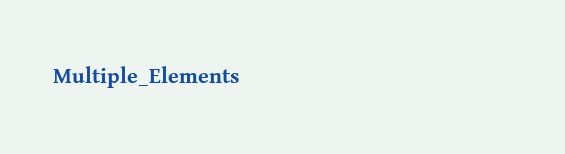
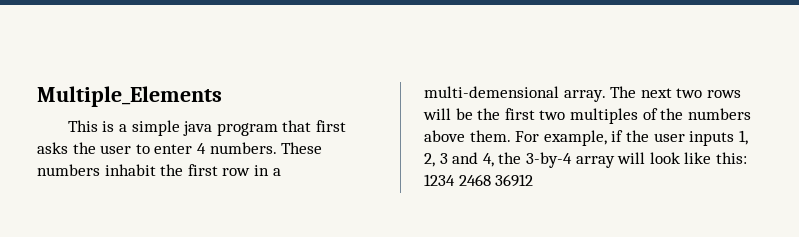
(239, 77) none -> [67,120,347,136] [37,142,323,154] [37,164,281,176] [424,86,741,102] [423,108,751,124] [424,130,748,146] [424,152,747,168] [424,174,534,187] // This is a simple java program that first asks the user to enter 4 numbers. These numbers inhabit the first row in a multi-demensional array. The next two rows will be the first two multiples of the numbers above them. For example, if the user inputs 1, 2, 3 and 4, the 3-by-4 array will look like this: 1234 2468 36912

